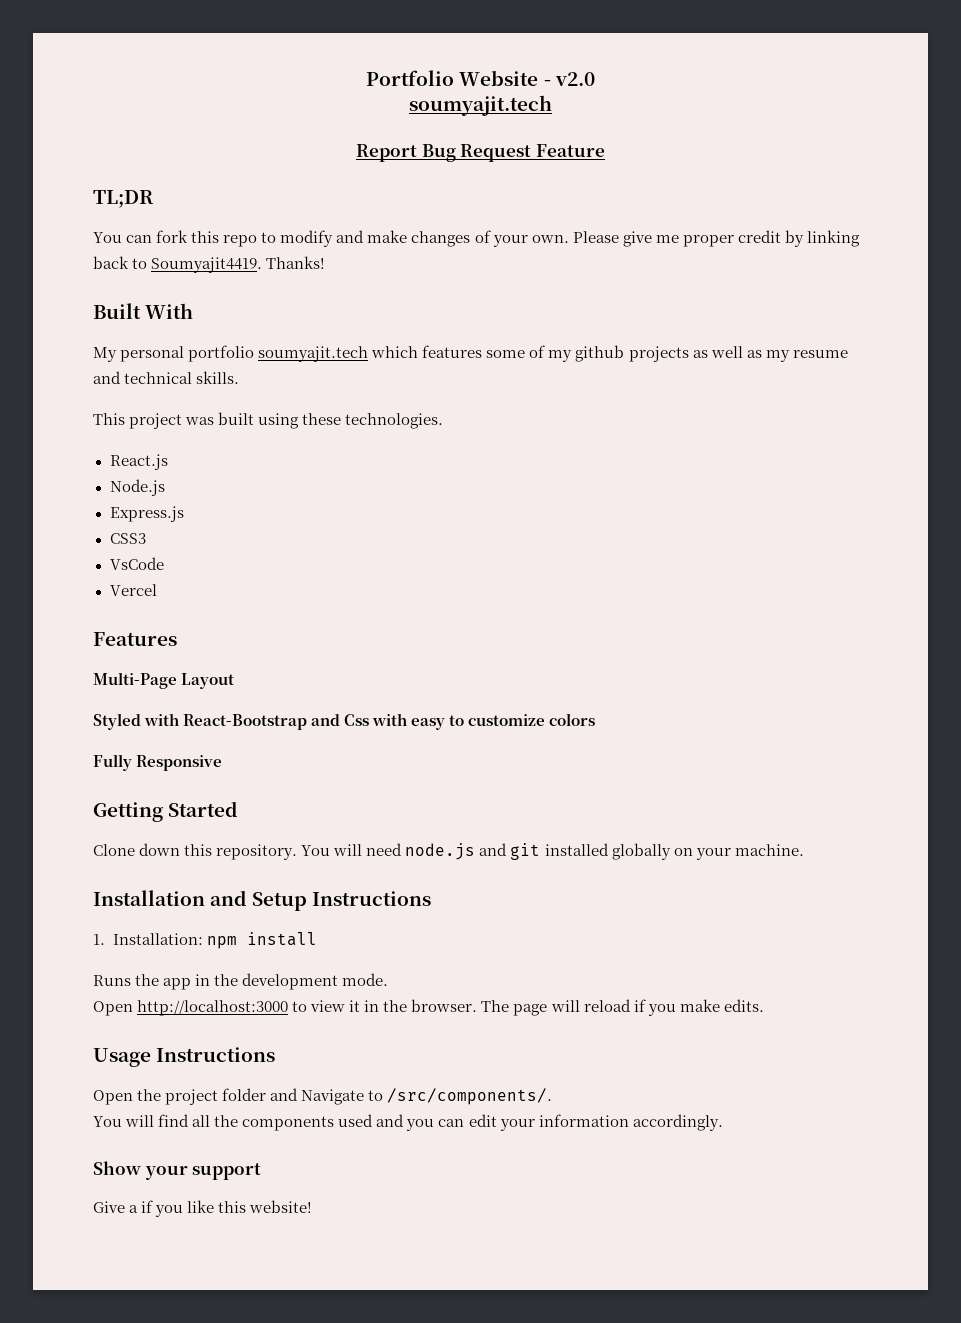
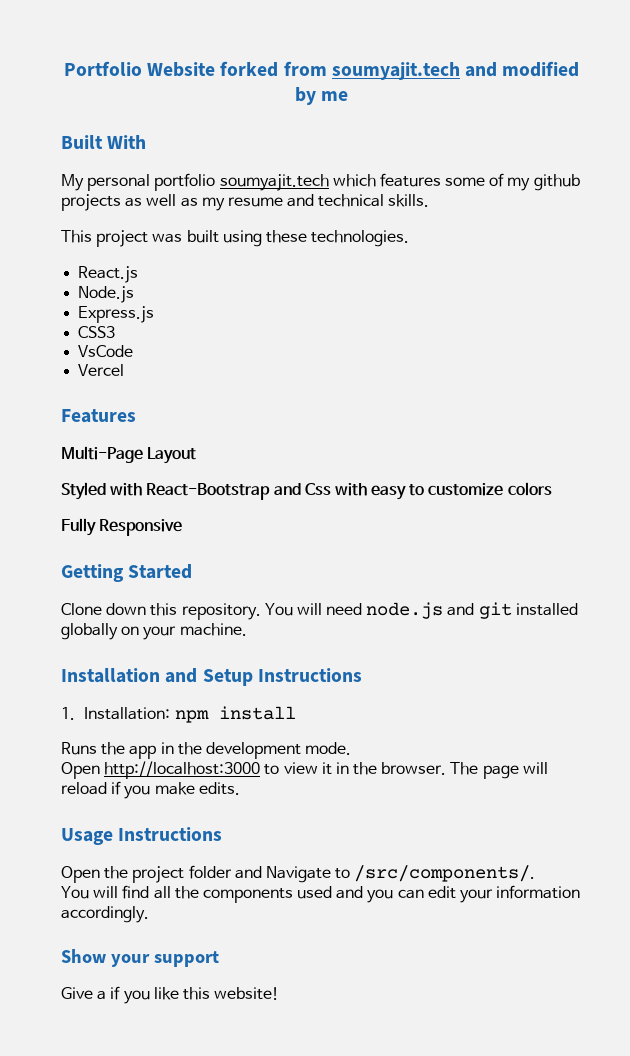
[543,72,595,86] [409,95,552,116] [356,144,605,162] [93,190,154,208] [93,230,860,247] [93,256,326,273] - v2.0 // soumyajit.tech // Report Bug Request Feature // TL;DR // You can fork this repo to modify and make changes of your own. Please give me proper credit by linking back to Soumyajit4419. Thanks! -> [220,61,580,80] [294,87,349,105] forked from soumyajit.tech and modified by me

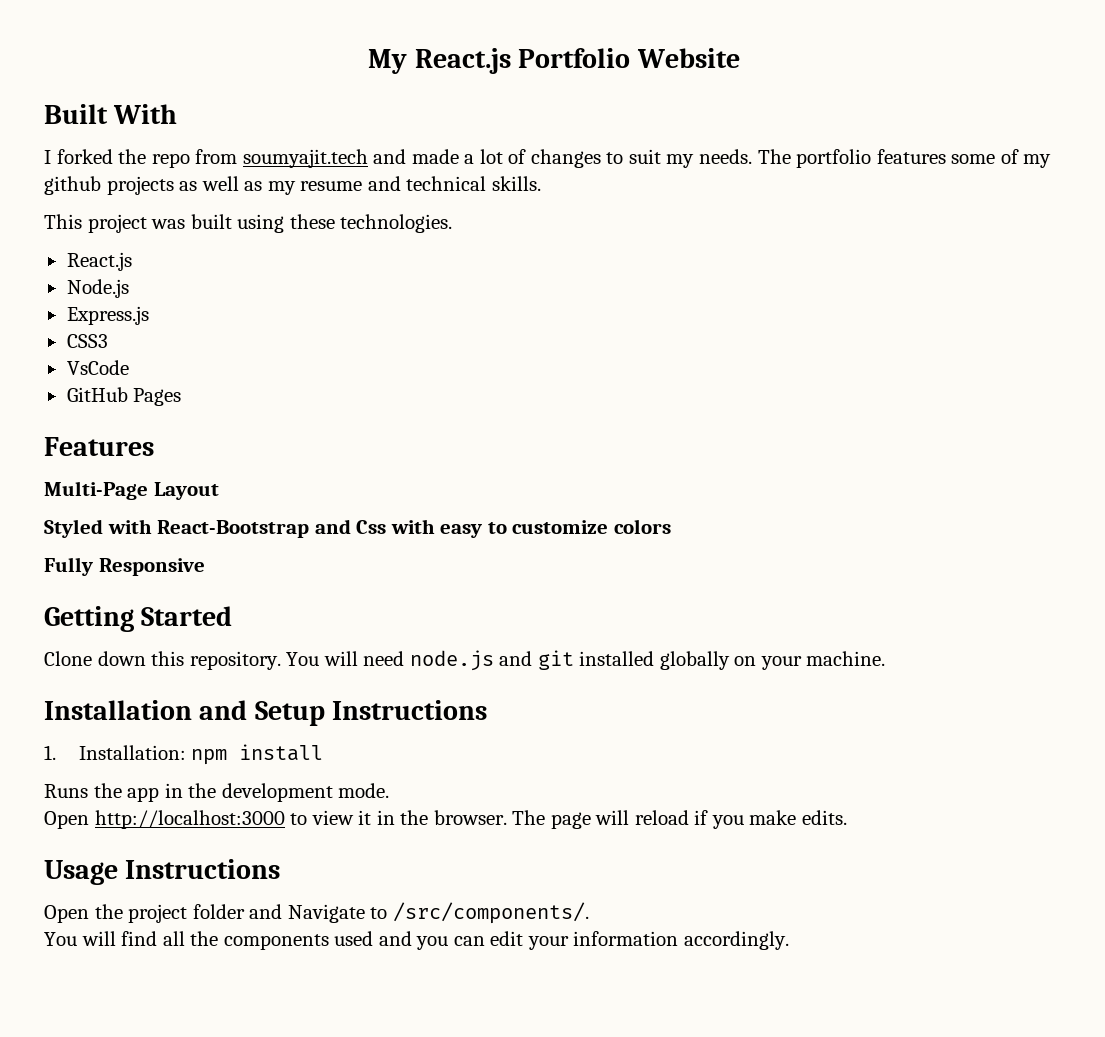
(63, 68) none -> [368,48,511,74] My React.js
[220,61,580,80] [294,87,349,105] [61,135,147,149] [61,173,376,191] forked from soumyajit.tech and modified by me // Built With // My personal portfolio soumyajit.tech which -> [44,104,178,124] [44,149,872,168] // Built With // I forked the repo from soumyajit.tech and made a lot of changes to suit my needs. The portfolio
[78,364,125,376] Vercel -> [66,387,182,406] GitHub Pages
[61,949,219,967] [61,986,280,1004] // Show your support // Give a if you like this website! -> (789, 940) none

